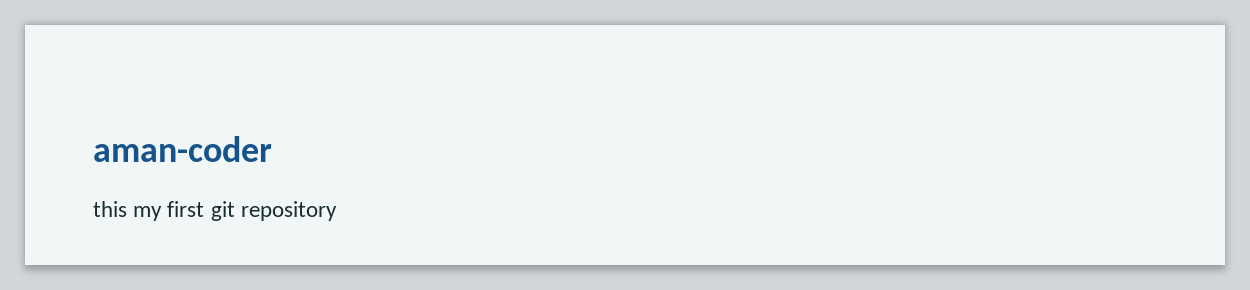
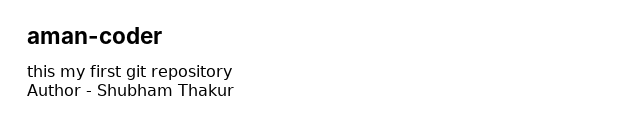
(337, 211) none -> [27,84,234,96] // Author - Shubham Thakur

